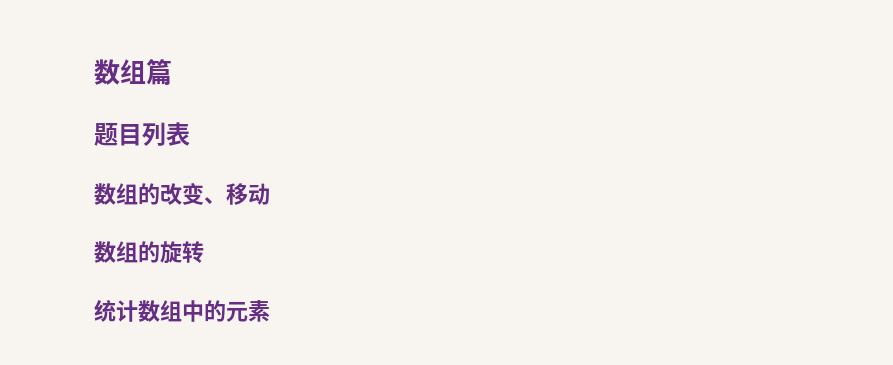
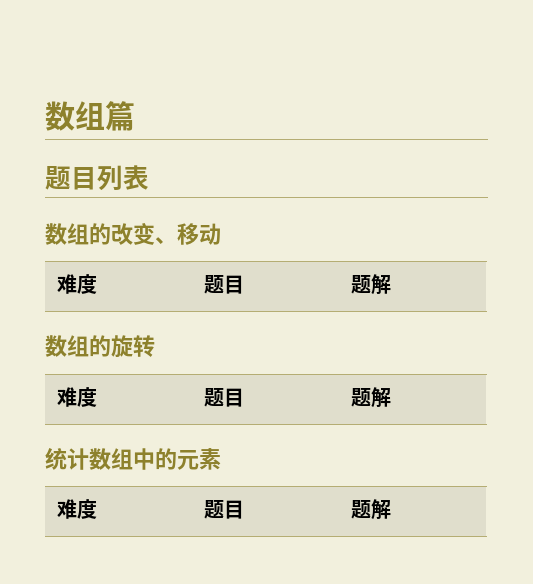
(270, 194) none -> [56,274,97,294] [203,275,244,294] [350,274,391,295] // 难度 | 题目 | 题解
(204, 252) none -> [56,387,97,407] [203,388,244,407] [350,387,391,408] // 难度 | 题目 | 题解
(270, 311) none -> [56,499,97,519] [203,500,244,519] [350,499,391,520] // 难度 | 题目 | 题解

